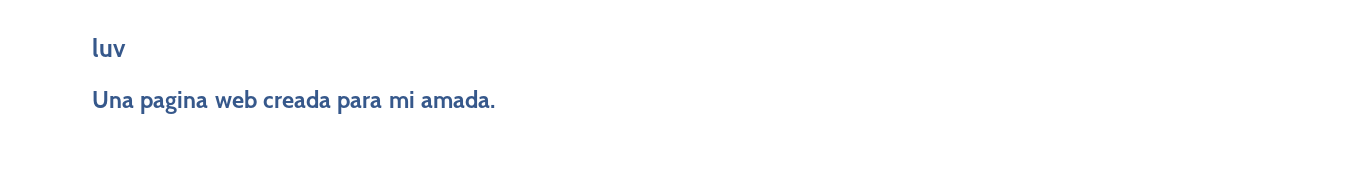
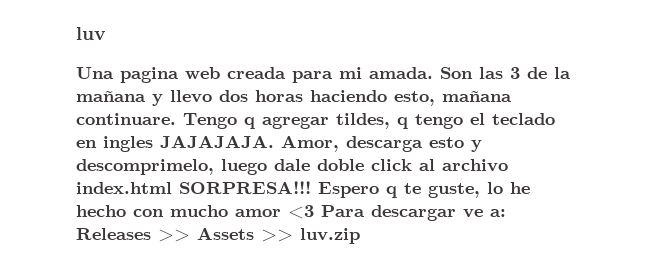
(496, 99) none -> [440,67,571,79] [76,90,512,106] [76,113,555,129] [76,135,482,152] [76,159,508,175] [76,181,530,198] [76,205,506,221] [76,227,360,244] Son las 3 de la mañana y llevo dos horas haciendo esto, mañana continuare. Tengo q agregar tildes, q tengo el teclado en ingles JAJAJAJA. Amor, descarga esto y descomprimelo, luego dale doble click al archivo index.html SORPRESA!!! Espero q te guste, lo he hecho con mucho amor <3 Para descargar ve a: Releases >> Assets >> luv.zip

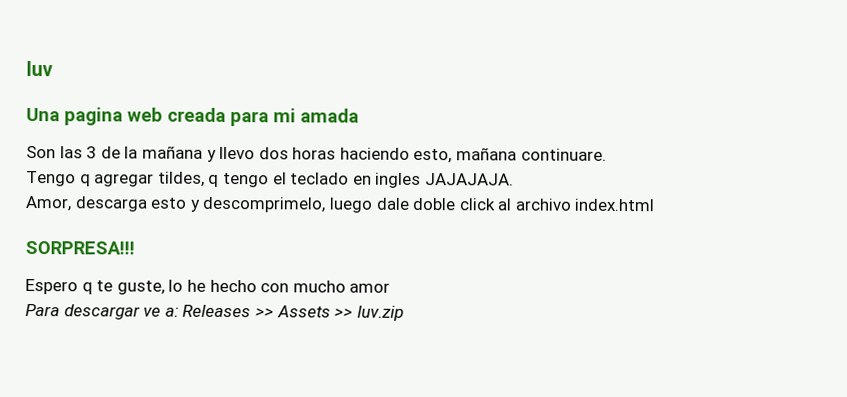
[369,67,433,79] amada. -> [300,108,359,123] amada //
(176, 119) none -> (607, 154) //
(274, 141) none -> (514, 179) //
(172, 188) none -> (655, 205) //
(311, 187) none -> (135, 247) //
[288,205,314,219] <3 -> (391, 287) //

